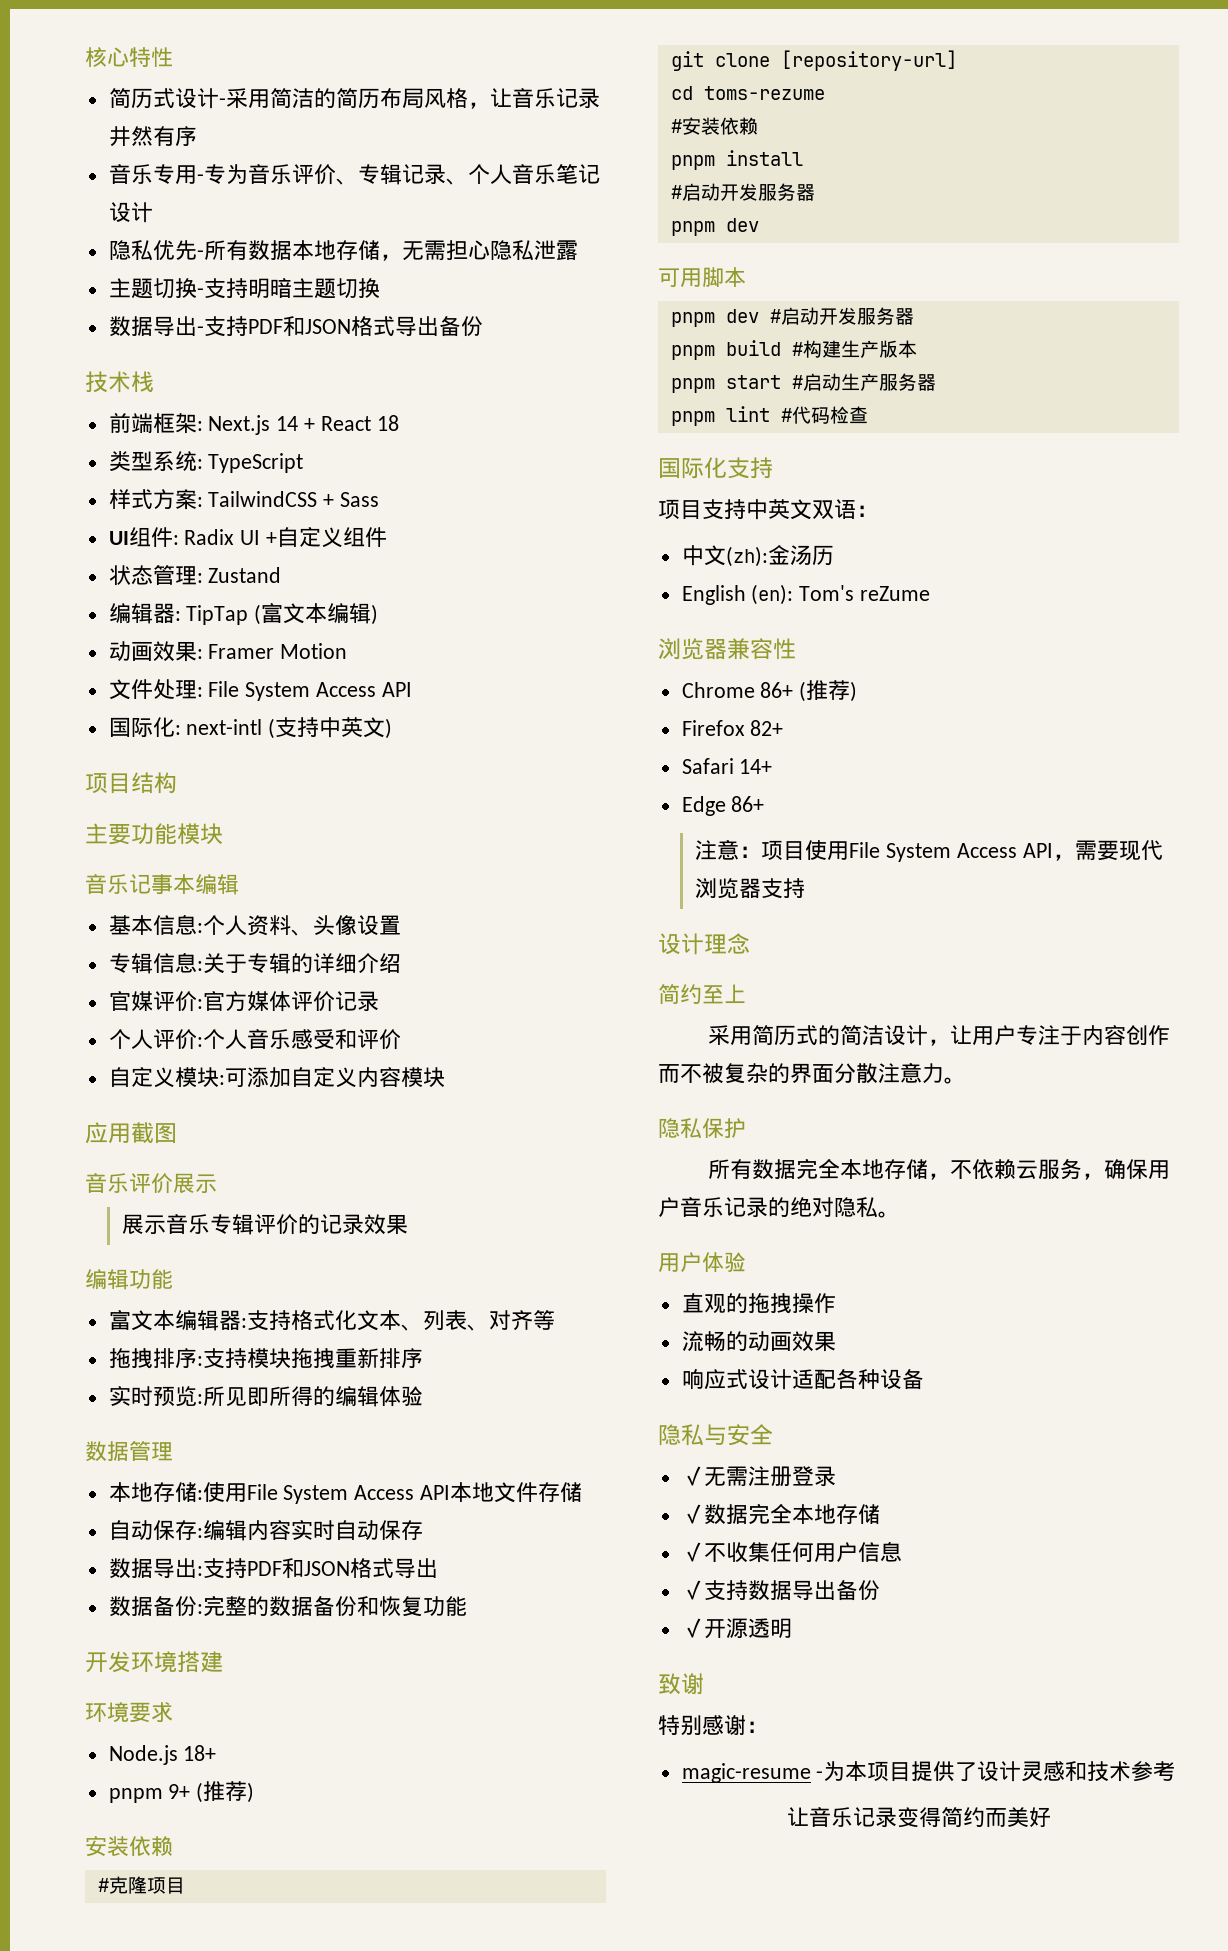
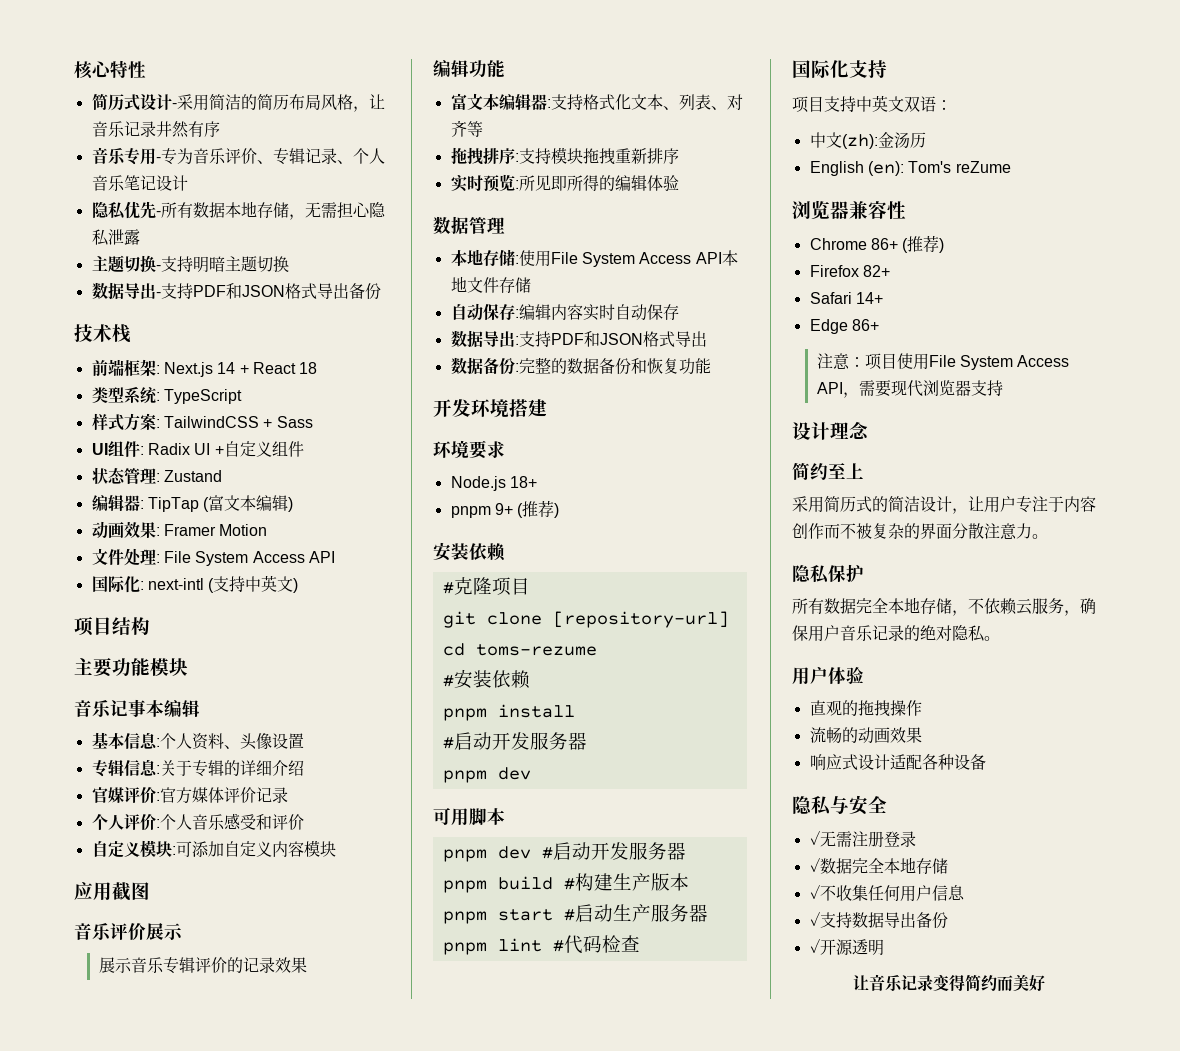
[658,1673,704,1695] [658,1715,768,1736] [681,1761,1176,1783] // 致谢 // 特别感谢： // magic-resume -为本项目提供了设计灵感和技术参考 -> (884, 947) none

